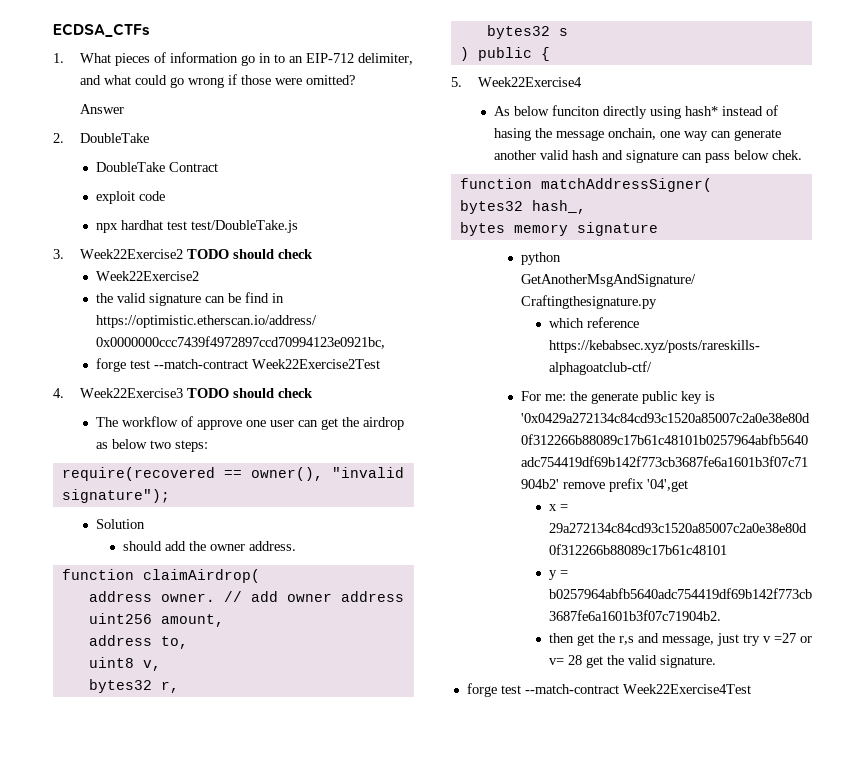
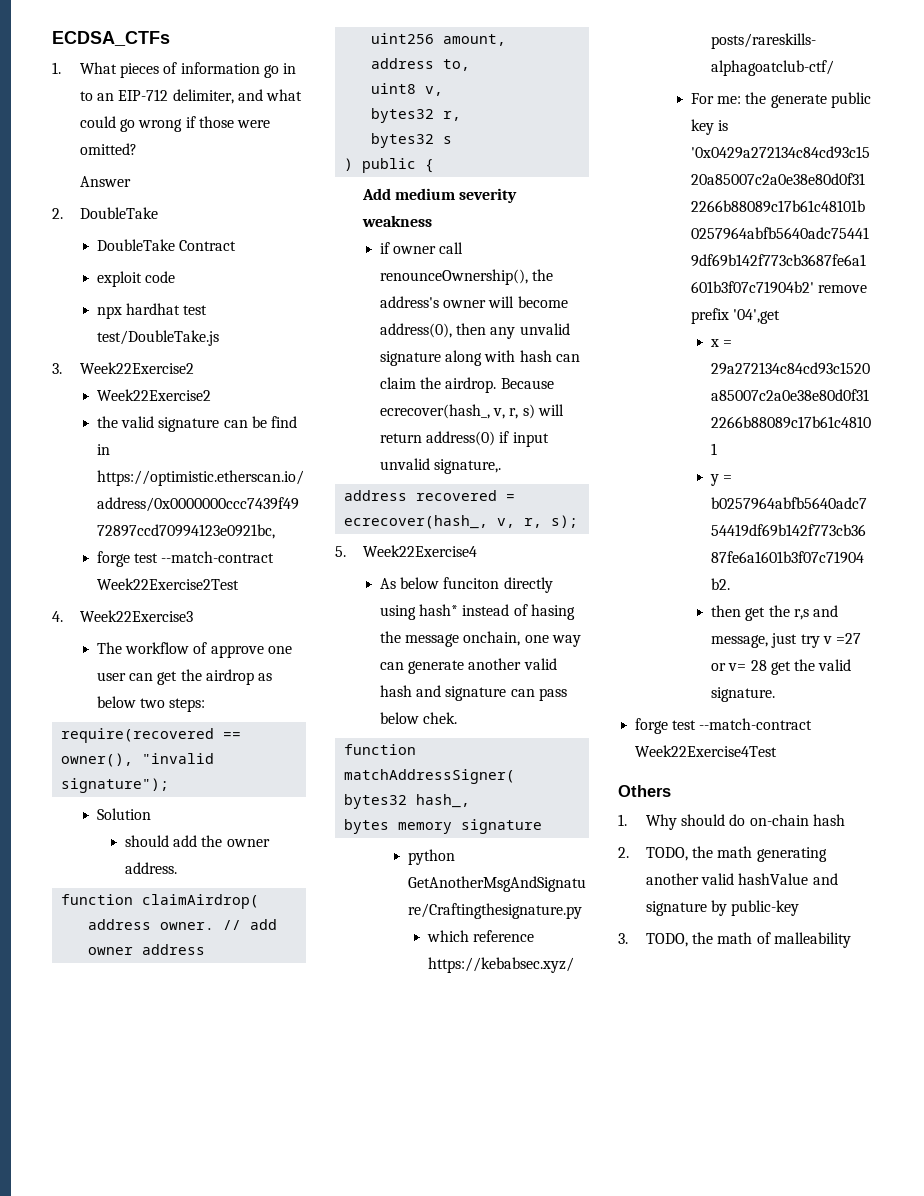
[187,249,314,259] TODO should check -> (194, 368) none
[187,388,314,398] TODO should check -> (193, 616) none
(550, 54) none -> [361,188,518,203] [361,215,432,227] [380,242,464,254] [380,269,554,285] [380,296,568,308] [380,323,570,339] [380,350,580,366] [380,377,554,393] [380,404,564,419] [380,431,549,447] [380,458,502,474] [344,490,516,501] [344,515,579,529] // Add medium severity weakness // if owner call renounceOwnership(), the address's owner will become address(0), then any unvalid signature along with hash can claim the airdrop. Because ecrecover(hash_, v, r, s) will return address(0) if input unvalid signature,. // address recovered = ecrecover(hash_, v, r, s);
(751, 689) none -> [618,785,671,797] [618,814,845,830] [618,846,827,862] [645,873,838,885] [645,900,800,916] [618,932,851,948] // Others // 1. Why should do on-chain hash // 2. TODO, the math generating another valid hashValue and signature by public-key // 3. TODO, the math of malleability

